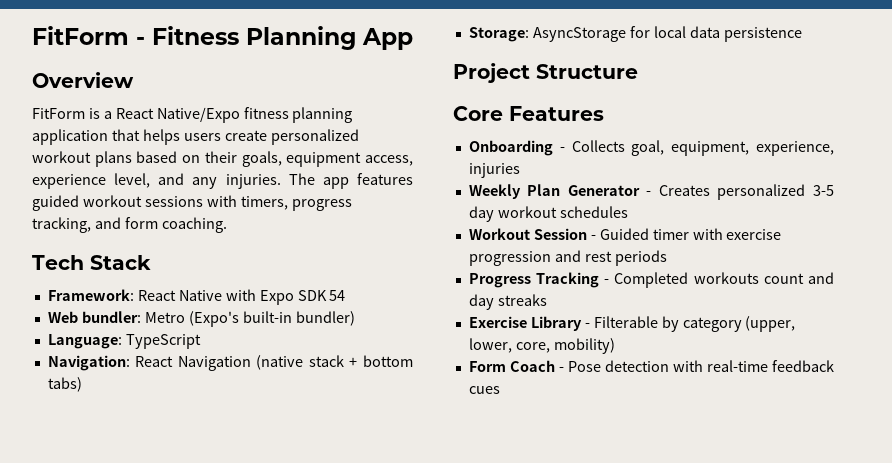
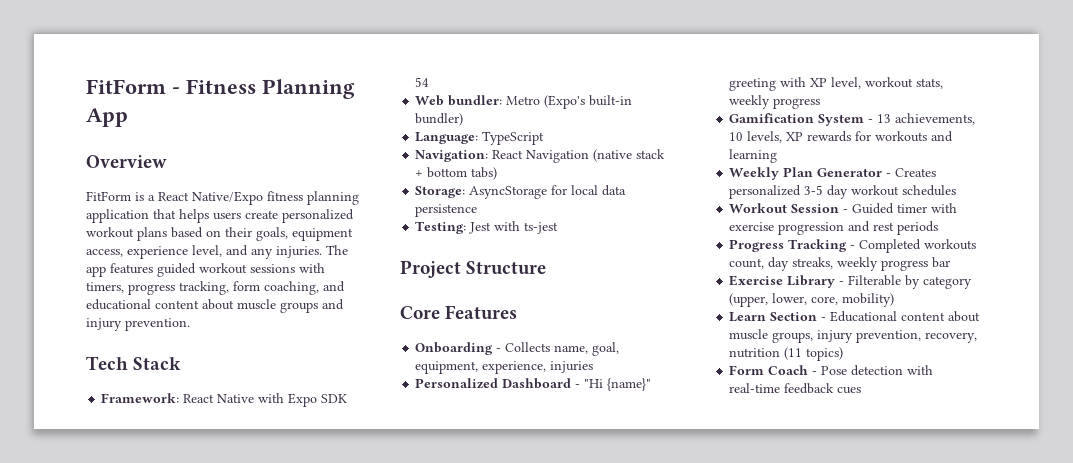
[94,217,227,233] and form coaching. -> [233,281,345,295] [86,299,344,313] [86,318,190,331] form coaching, and educational content about muscle groups and injury prevention.
(802, 34) none -> [415,221,559,234] // Testing: Jest with ts-jest
(625, 146) none -> [554,345,589,354] name,
(520, 170) none -> [415,378,652,391] [729,77,944,91] [729,95,821,109] [729,113,976,126] [729,131,954,143] [729,149,778,163] // Personalized Dashboard - "Hi {name}" greeting with XP level, workout stats, weekly progress // Gamification System - 13 achievements, 10 levels, XP rewards for workouts and learning
[763,272,834,284] [468,294,547,310] count and day streaks -> [729,257,951,271] count, day streaks, weekly progress bar
(615, 346) none -> [729,311,981,322] [729,329,978,343] [729,347,844,361] // Learn Section - Educational content about muscle groups, injury prevention, recovery, nutrition (11 topics)

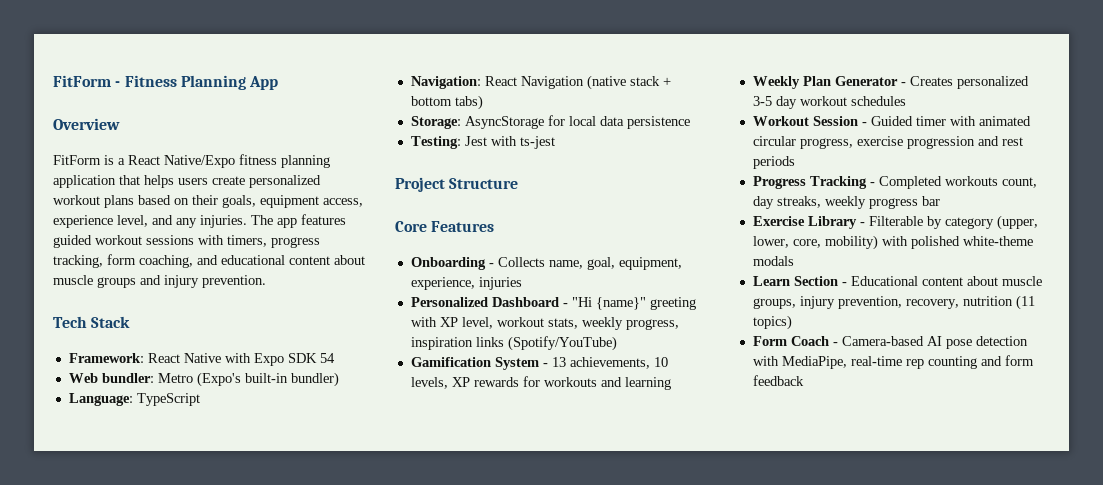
[773,98,821,109] progress -> [625,319,679,330] [410,336,617,351] progress, inspiration links (Spotify/YouTube)
(958, 208) none -> [978,116,1031,126] [752,136,853,149] animated circular progress,
(895, 300) none -> [881,236,1033,249] [752,256,794,266] with polished white-theme modals
[821,365,934,376] [729,383,862,394] Pose detection with real-time feedback cues -> [841,336,1028,349] [752,355,1034,369] [752,375,804,386] Camera-based AI pose detection with MediaPipe, real-time rep counting and form feedback

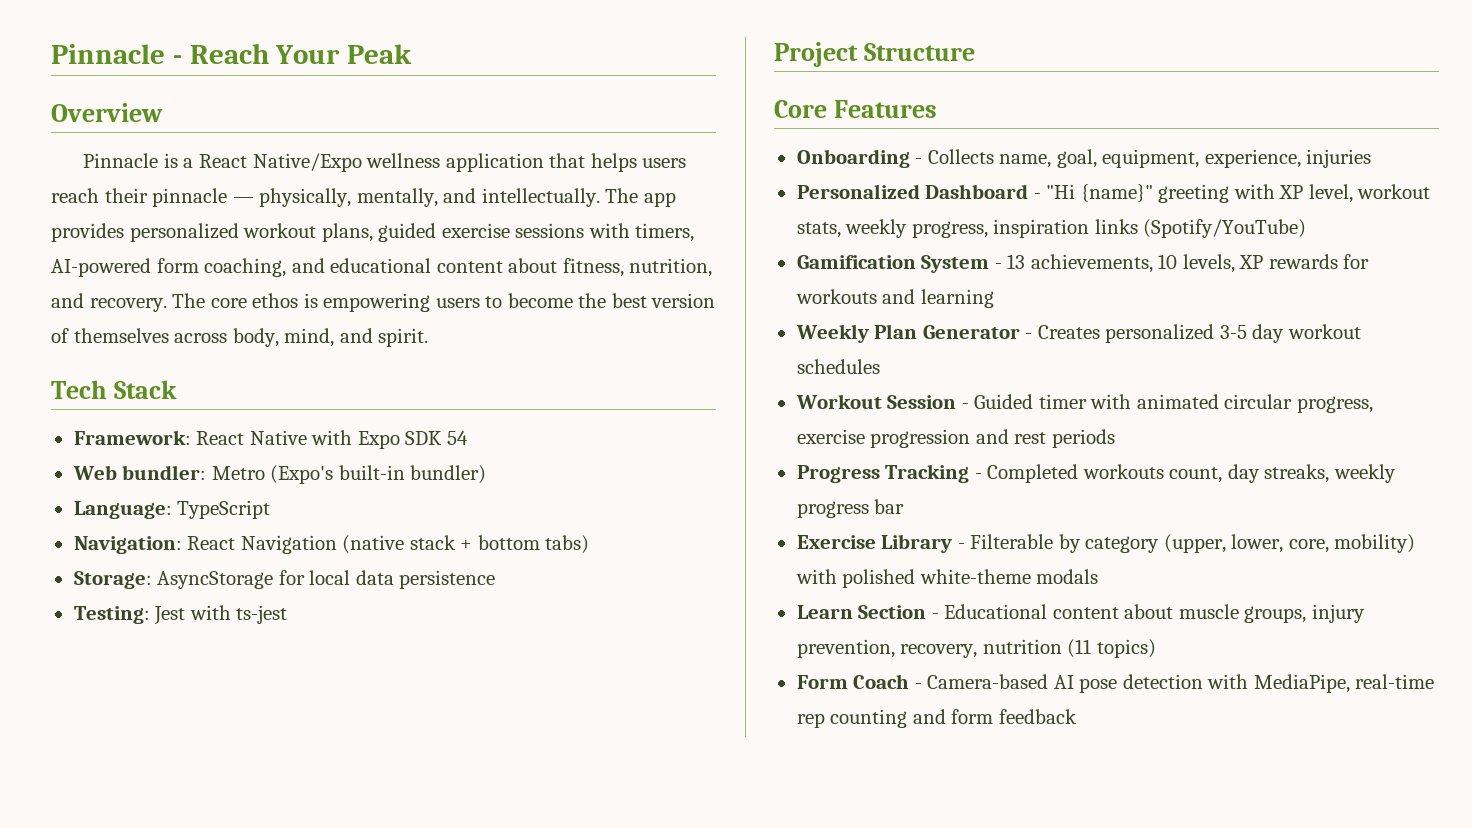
[53,75,279,90] FitForm - Fitness Planning App -> [51,43,413,64] Pinnacle - Reach Your Peak
[53,155,101,165] FitForm -> [83,153,159,168] Pinnacle
[239,154,330,168] fitness planning -> [366,153,441,168] wellness
[212,175,321,188] [53,195,363,208] [53,214,346,228] [53,235,142,248] create personalized workout plans based on their goals, equipment access, experience level, and any injuries. The app features guided workout -> [51,188,676,207] [51,223,510,242] reach their pinnacle — physically, mentally, and intellectually. The app provides personalized workout plans, guided exercise
[271,237,320,248] [53,255,103,268] progress tracking, -> [51,258,151,277] AI-powered
[53,275,266,288] muscle groups and injury prevention. -> [562,258,713,277] [51,293,716,312] [51,328,429,347] fitness, nutrition, and recovery. The core ethos is empowering users to become the best version of themselves across body, mind, and spirit.

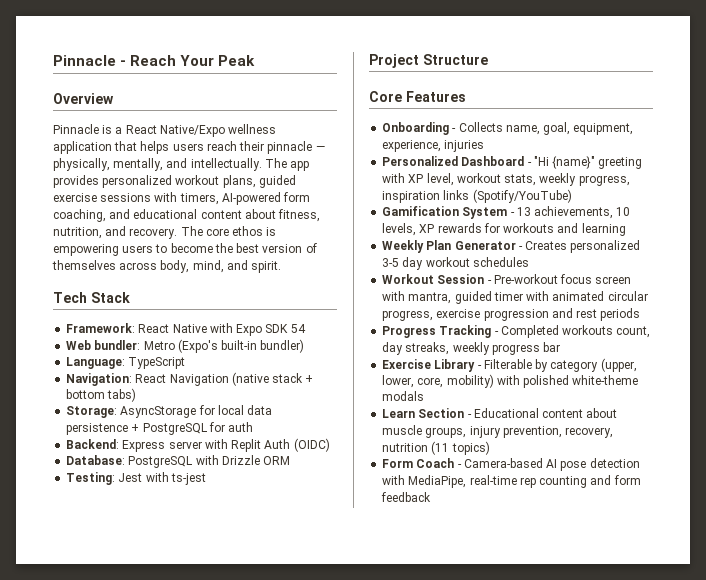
(496, 579) none -> [131,422,254,435] [66,438,330,452] [66,455,291,468] + PostgreSQL for auth // Backend: Express server with Replit Auth (OIDC) // Database: PostgreSQL with Drizzle ORM
[974,394,1034,409] Guided -> [493,274,632,284] [382,291,492,304] Pre-workout focus screen with mantra, guided

